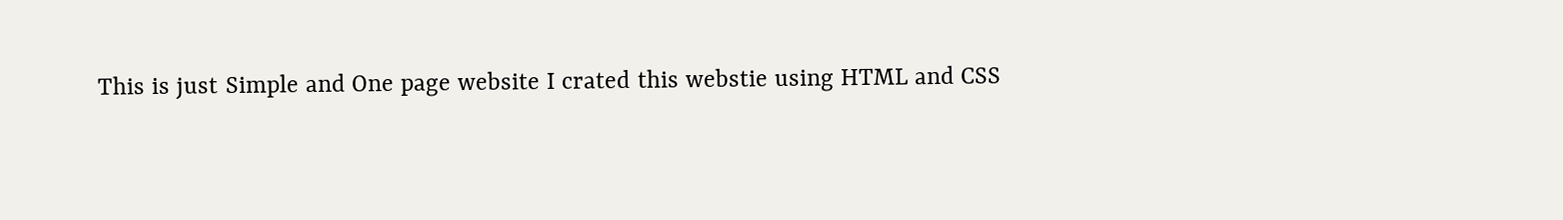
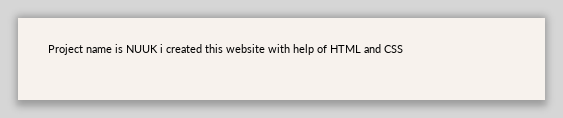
[97,68,834,100] This is just Simple and One page website I crated this webstie using -> [48,44,327,55] Project name is NUUK i created this website with help of

